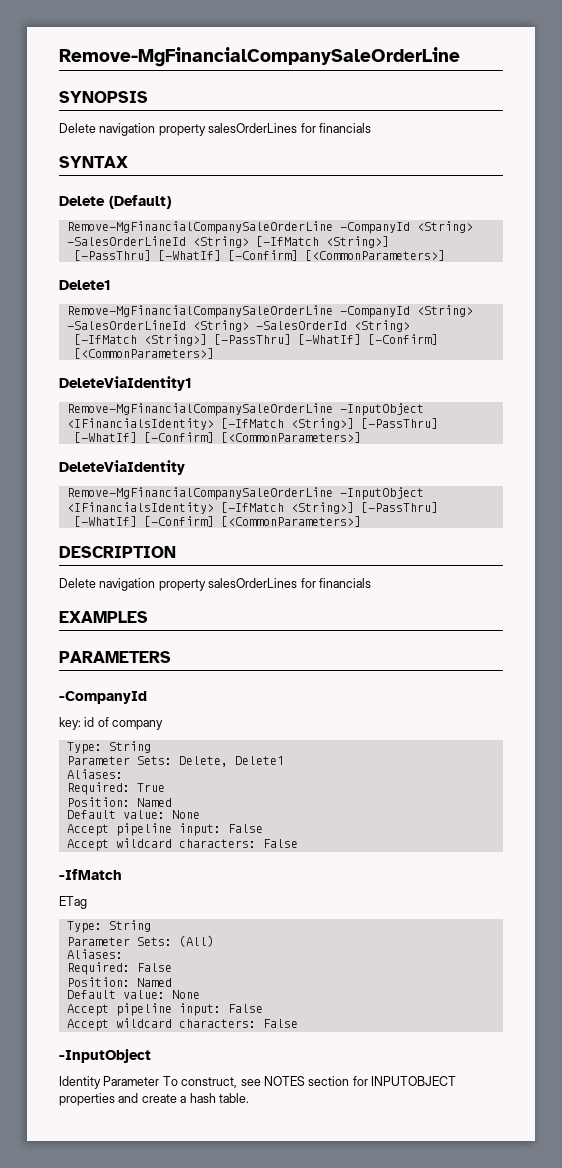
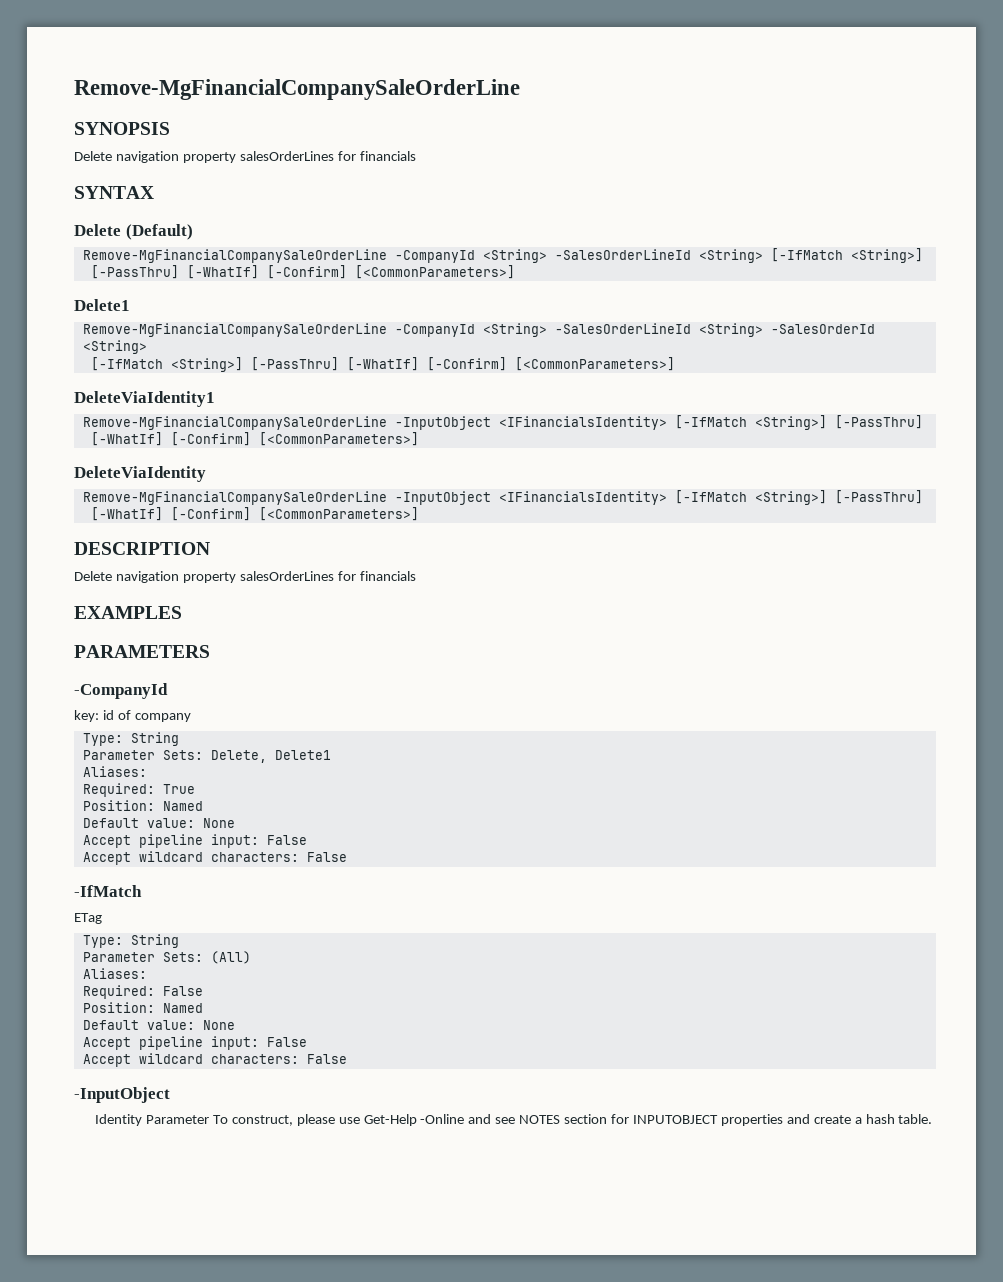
(238, 1082) none -> [296,1114,492,1126] please use Get-Help -Online and

